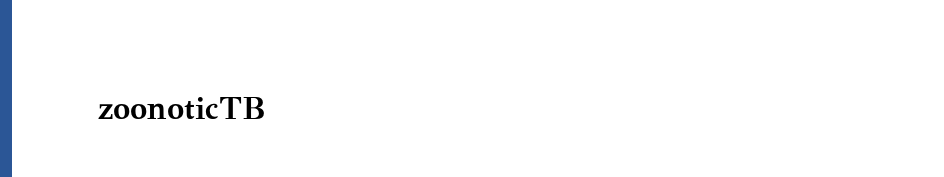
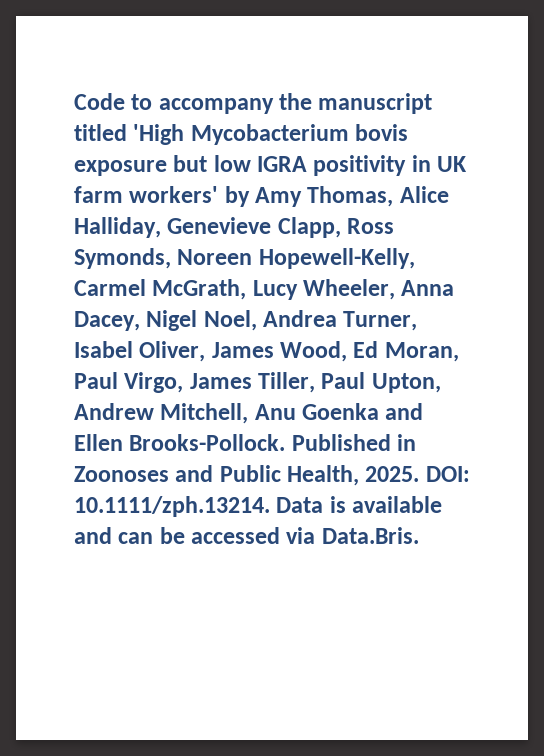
[98,97,266,120] zoonoticTB -> [74,93,433,114] [74,124,409,145] [74,155,468,176] [74,186,449,207] [74,217,395,238] [74,248,415,269] [74,279,455,300] [74,310,418,331] [74,341,459,362] [74,372,441,393] [74,403,424,424] [74,434,417,451] [74,465,470,486] [74,496,443,517] [74,527,419,544] Code to accompany the manuscript titled 'High Mycobacterium bovis exposure but low IGRA positivity in UK farm workers' by Amy Thomas, Alice Halliday, Genevieve Clapp, Ross Symonds, Noreen Hopewell-Kelly, Carmel McGrath, Lucy Wheeler, Anna Dacey, Nigel Noel, Andrea Turner, Isabel Oliver, James Wood, Ed Moran, Paul Virgo, James Tiller, Paul Upton, Andrew Mitchell, Anu Goenka and Ellen Brooks-Pollock. Published in Zoonoses and Public Health, 2025. DOI: 10.1111/zph.13214. Data is available and can be accessed via Data.Bris.

